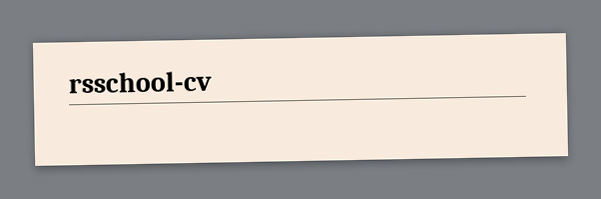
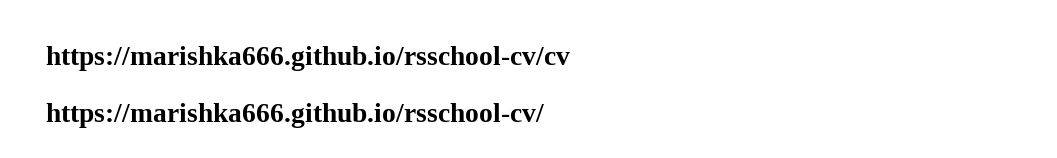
[68,70,212,94] rsschool-cv -> [46,46,570,71] [46,103,544,128] https://marishka666.github.io/rsschool-cv/cv // https://marishka666.github.io/rsschool-cv/

